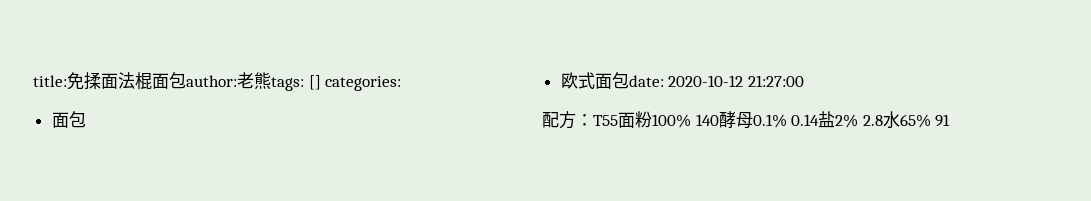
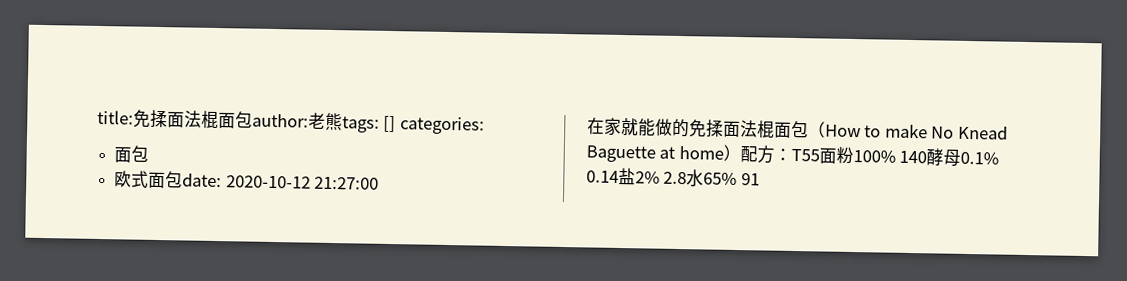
(804, 81) none -> [587,117,1008,140] [586,144,741,163] 在家就能做的免揉面法棍面包（How to make No Knead Baguette at home）

